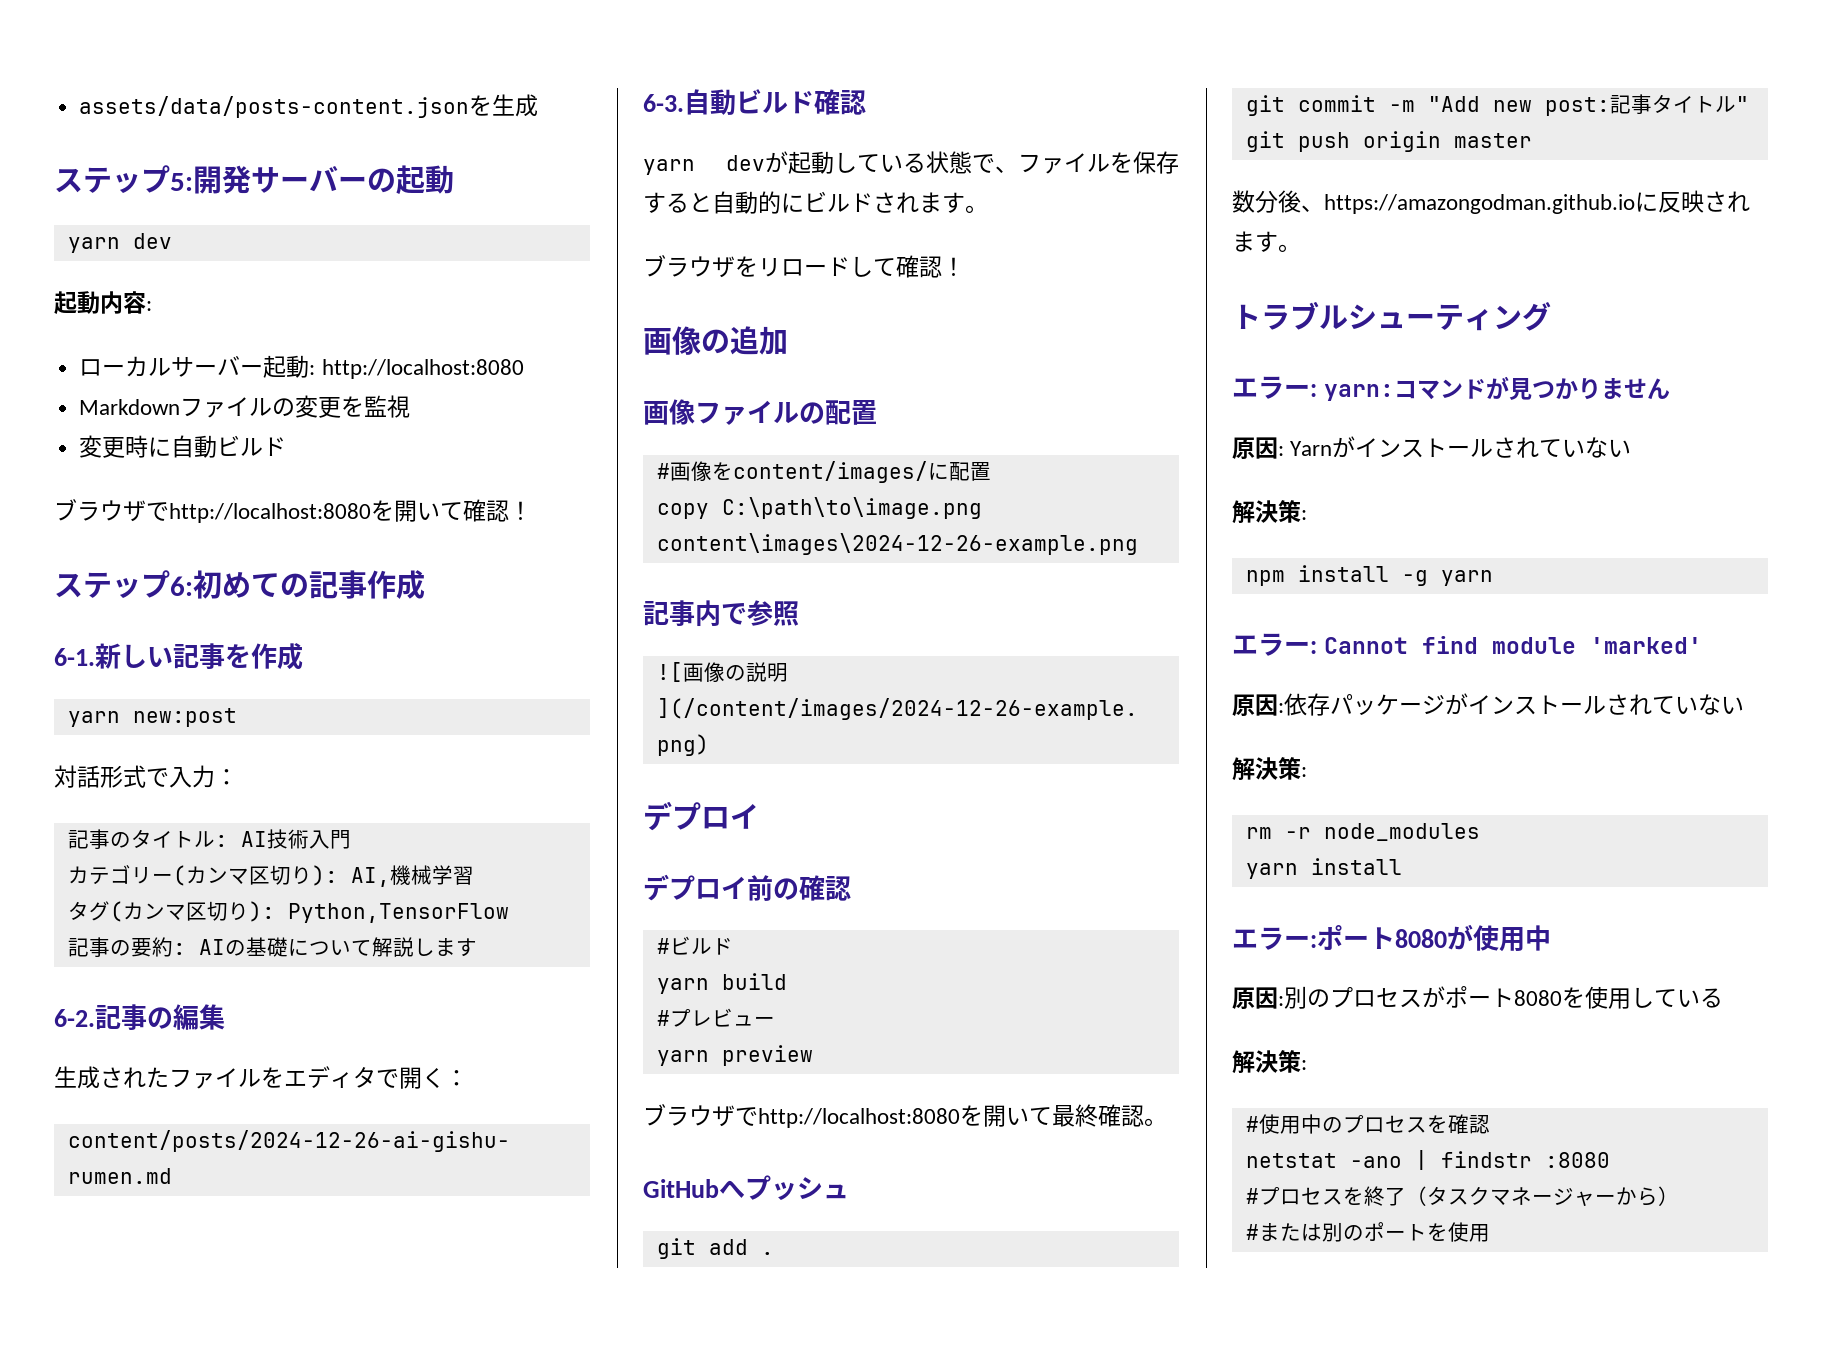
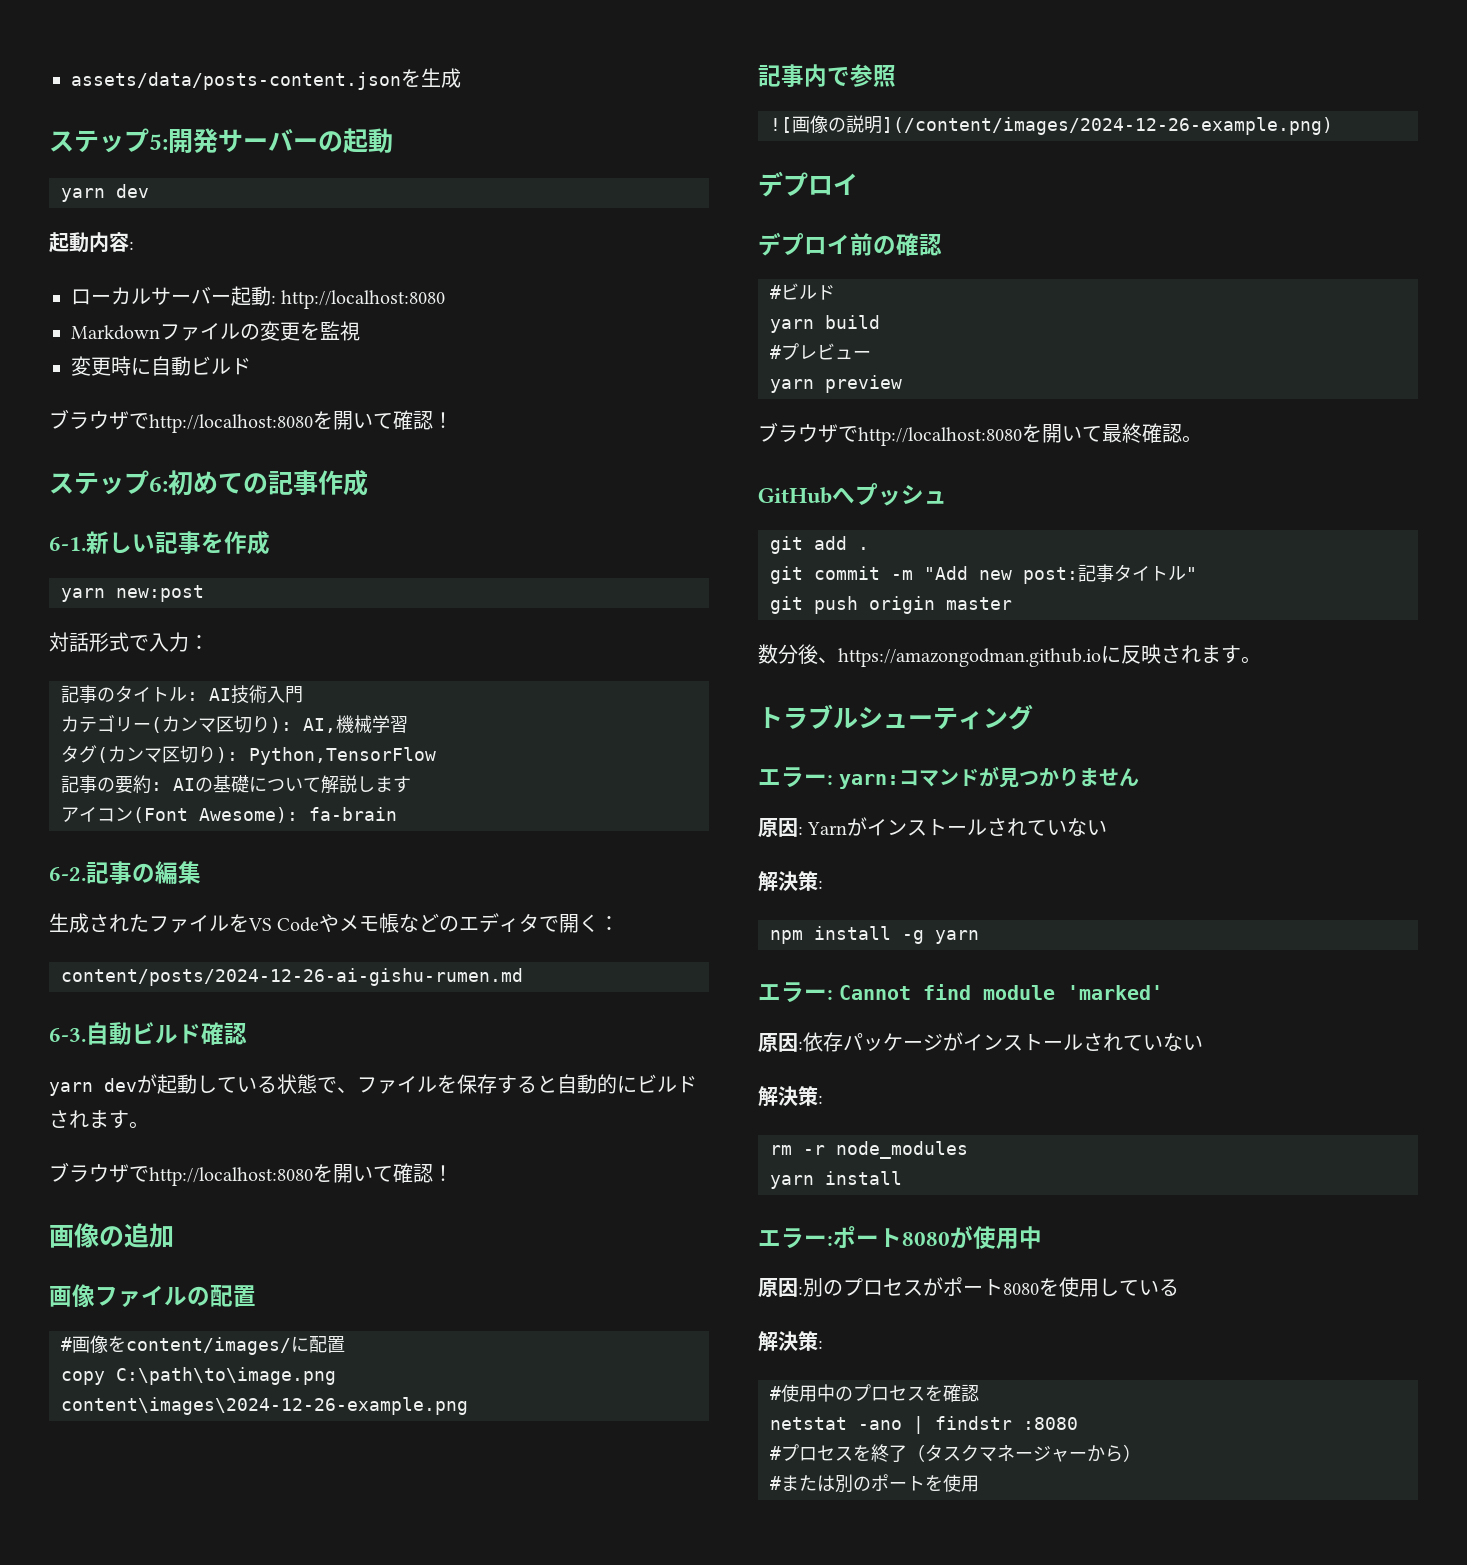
(477, 947) none -> [61,807,397,823] // アイコン(Font Awesome): fa-brain
(284, 1077) none -> [248,913,460,933] VS Codeやメモ帳などの
[735,256,873,277] をリロードし -> [129,1164,373,1186] でhttp://localhost:8080を開い

